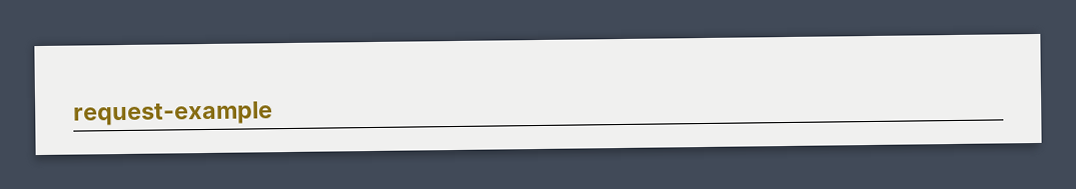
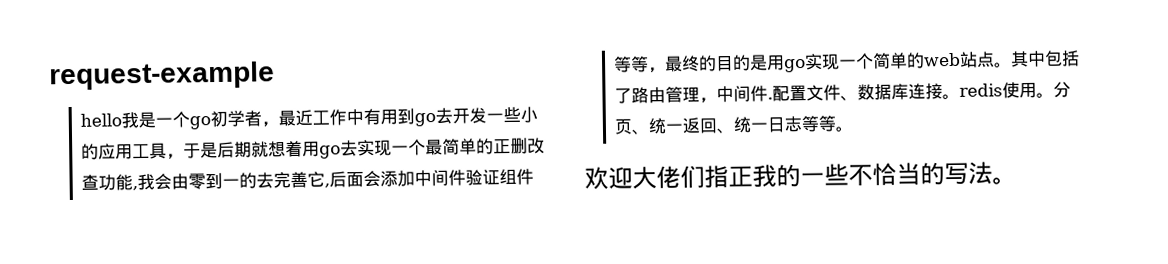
(273, 113) none -> [80,106,539,130] [81,137,546,160] [81,168,535,191] [613,50,1081,74] [614,81,1072,104] [614,115,855,135] [584,161,1017,190] // hello我是一个go初学者，最近工作中有用到go去开发一些小的应用工具，于是后期就想着用go去实现一个最简单的正删改查功能,我会由零到一的去完善它,后面会添加中间件验证组件等等，最终的目的是用go实现一个简单的web站点。其中包括了路由管理，中间件.配置文件、数据库连接。redis使用。分页、统一返回、统一日志等等。 // 欢迎大佬们指正我的一些不恰当的写法。

